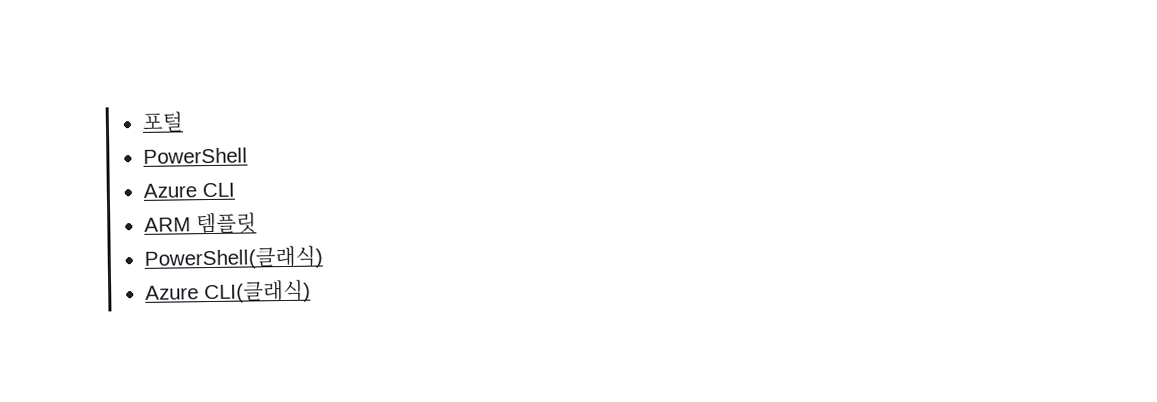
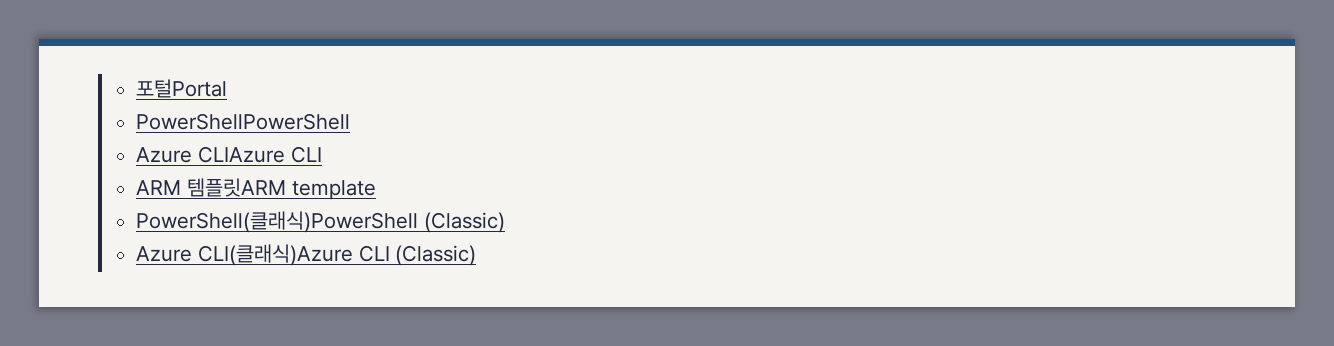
[141,111,184,132] [142,147,248,164] [142,183,197,198] 포털 // PowerShell // Azure -> [136,79,228,98] [136,113,351,130] [136,146,285,163] 포털Portal // PowerShellPowerShell // Azure CLIAzure
[195,212,257,235] [143,245,323,270] [144,279,311,304] 템플릿 // PowerShell(클래식) // Azure CLI(클래식) -> [186,178,376,200] [136,211,505,233] [136,244,477,266] 템플릿ARM template // PowerShell(클래식)PowerShell (Classic) // Azure CLI(클래식)Azure CLI (Classic)

